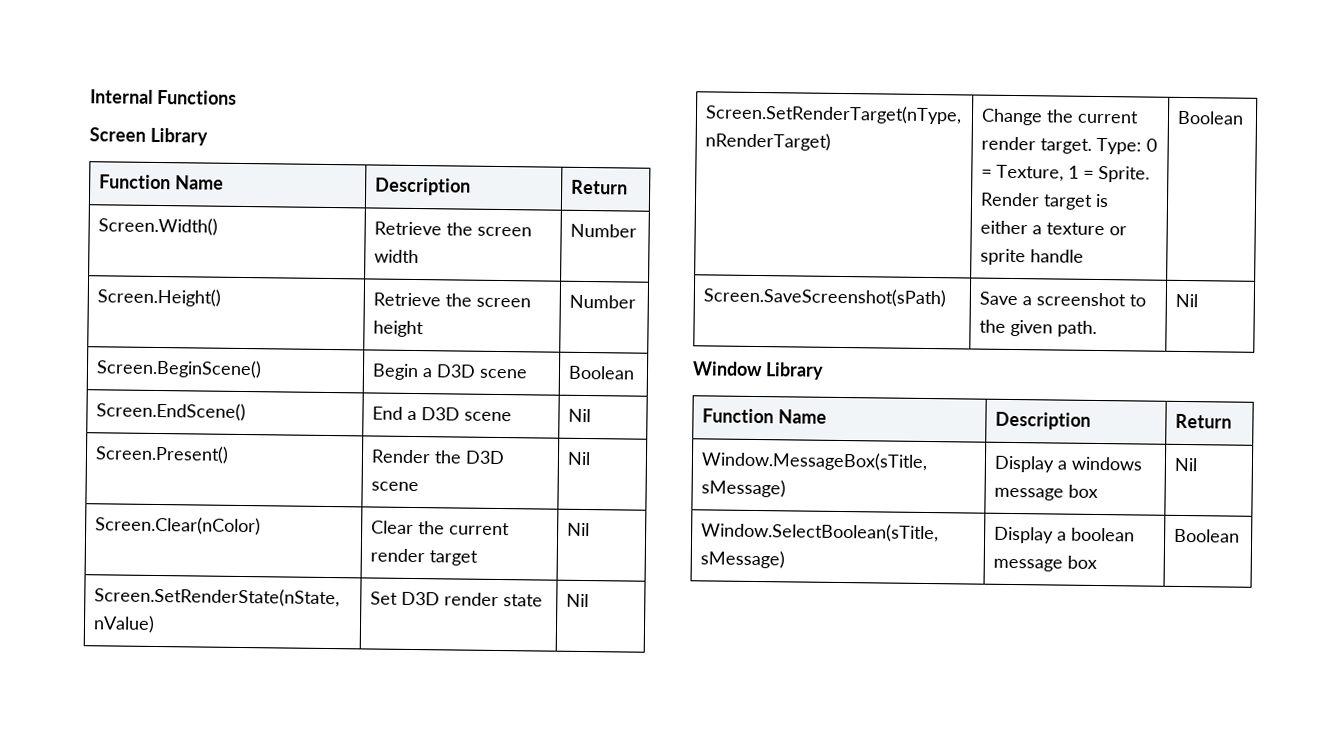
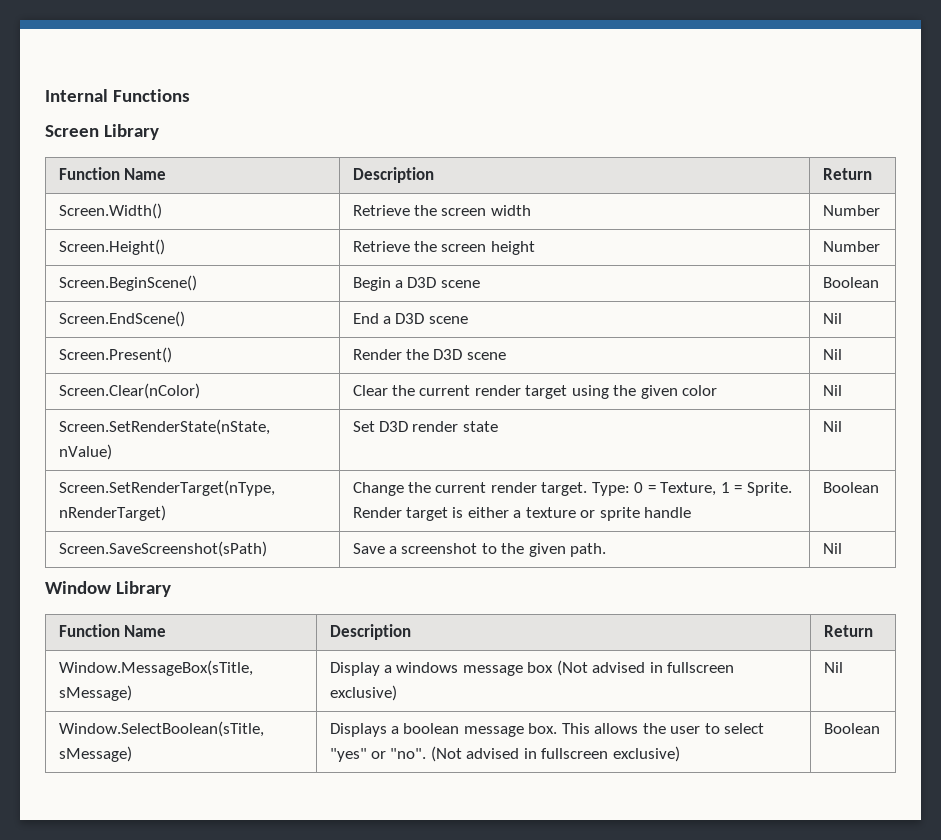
(479, 558) none -> [571,385,718,399] using the given color
(1099, 491) none -> [556,660,735,676] [329,685,397,701] (Not advised in fullscreen exclusive)
[994,526,1055,544] Display -> [329,723,387,737] Displays
[1067,555,1098,570] box -> [528,723,765,734] [329,746,680,762] box. This allows the user to select "yes" or "no". (Not advised in fullscreen exclusive)

